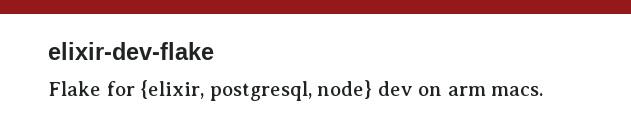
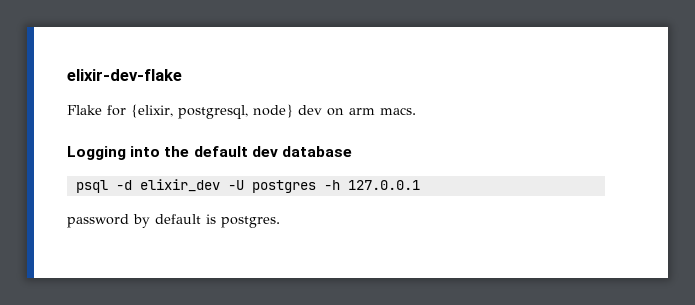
(544, 91) none -> [67,146,352,160] [75,179,420,193] [67,214,280,228] // Logging into the default dev database // psql -d elixir_dev -U postgres -h 127.0.0.1 // password by default is postgres.

